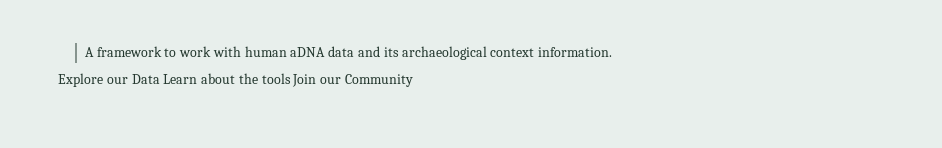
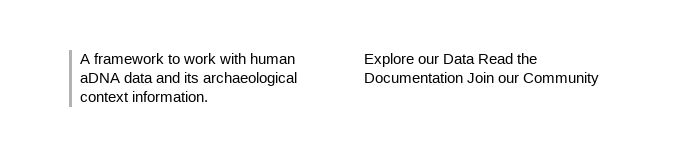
[163,73,291,84] Learn about the tools -> [478,53,538,64] [364,72,463,83] Read the Documentation

